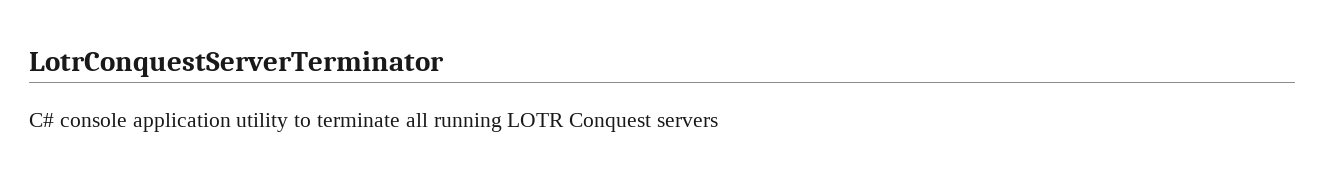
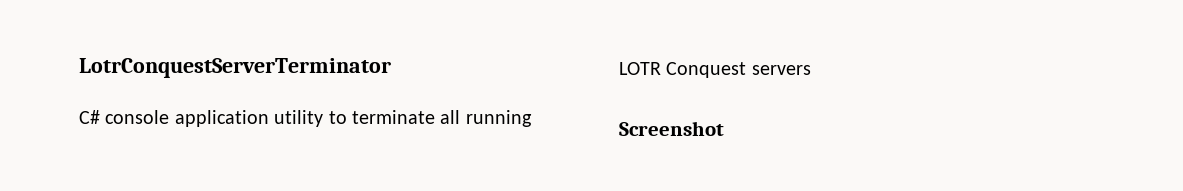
(719, 122) none -> [619,121,724,136] // Screenshot

